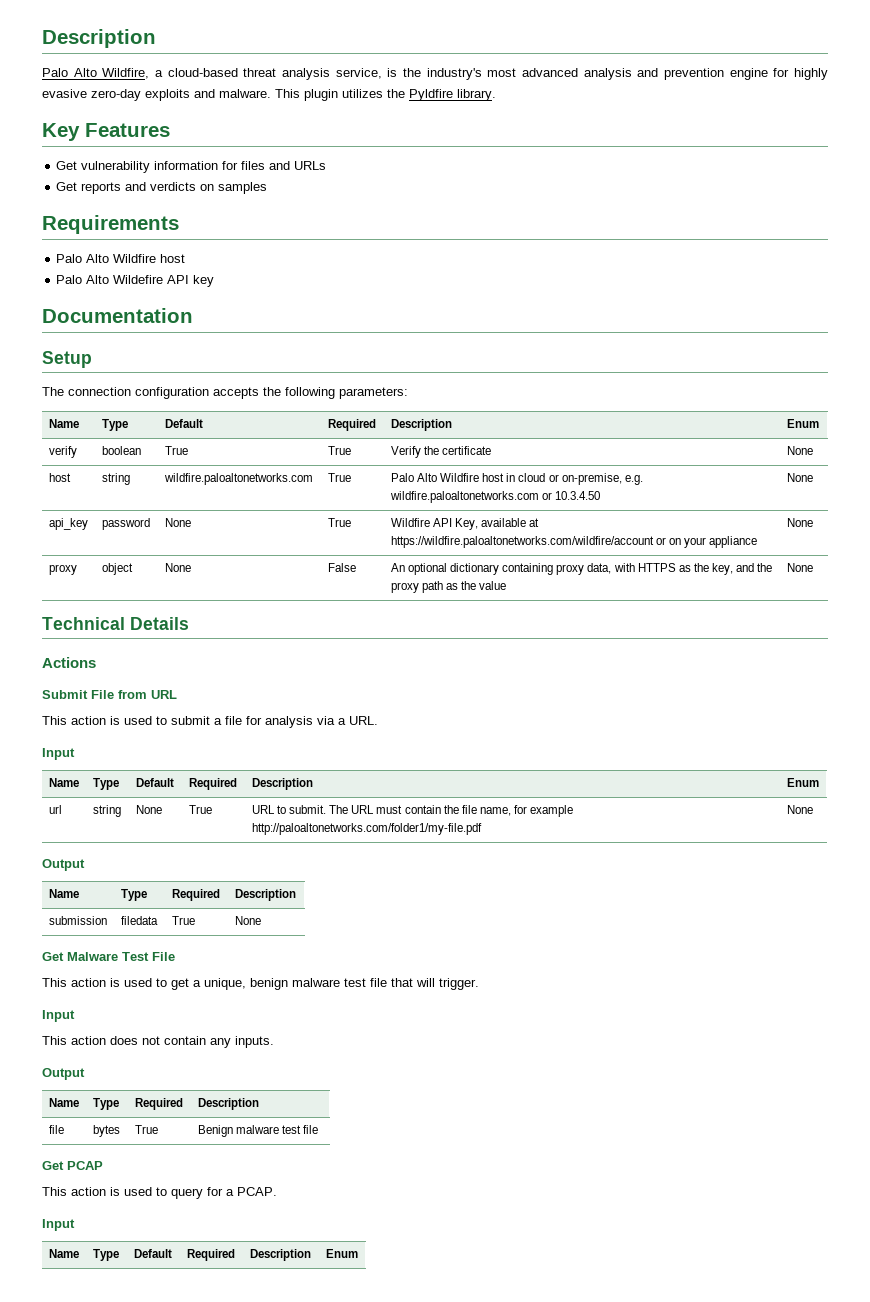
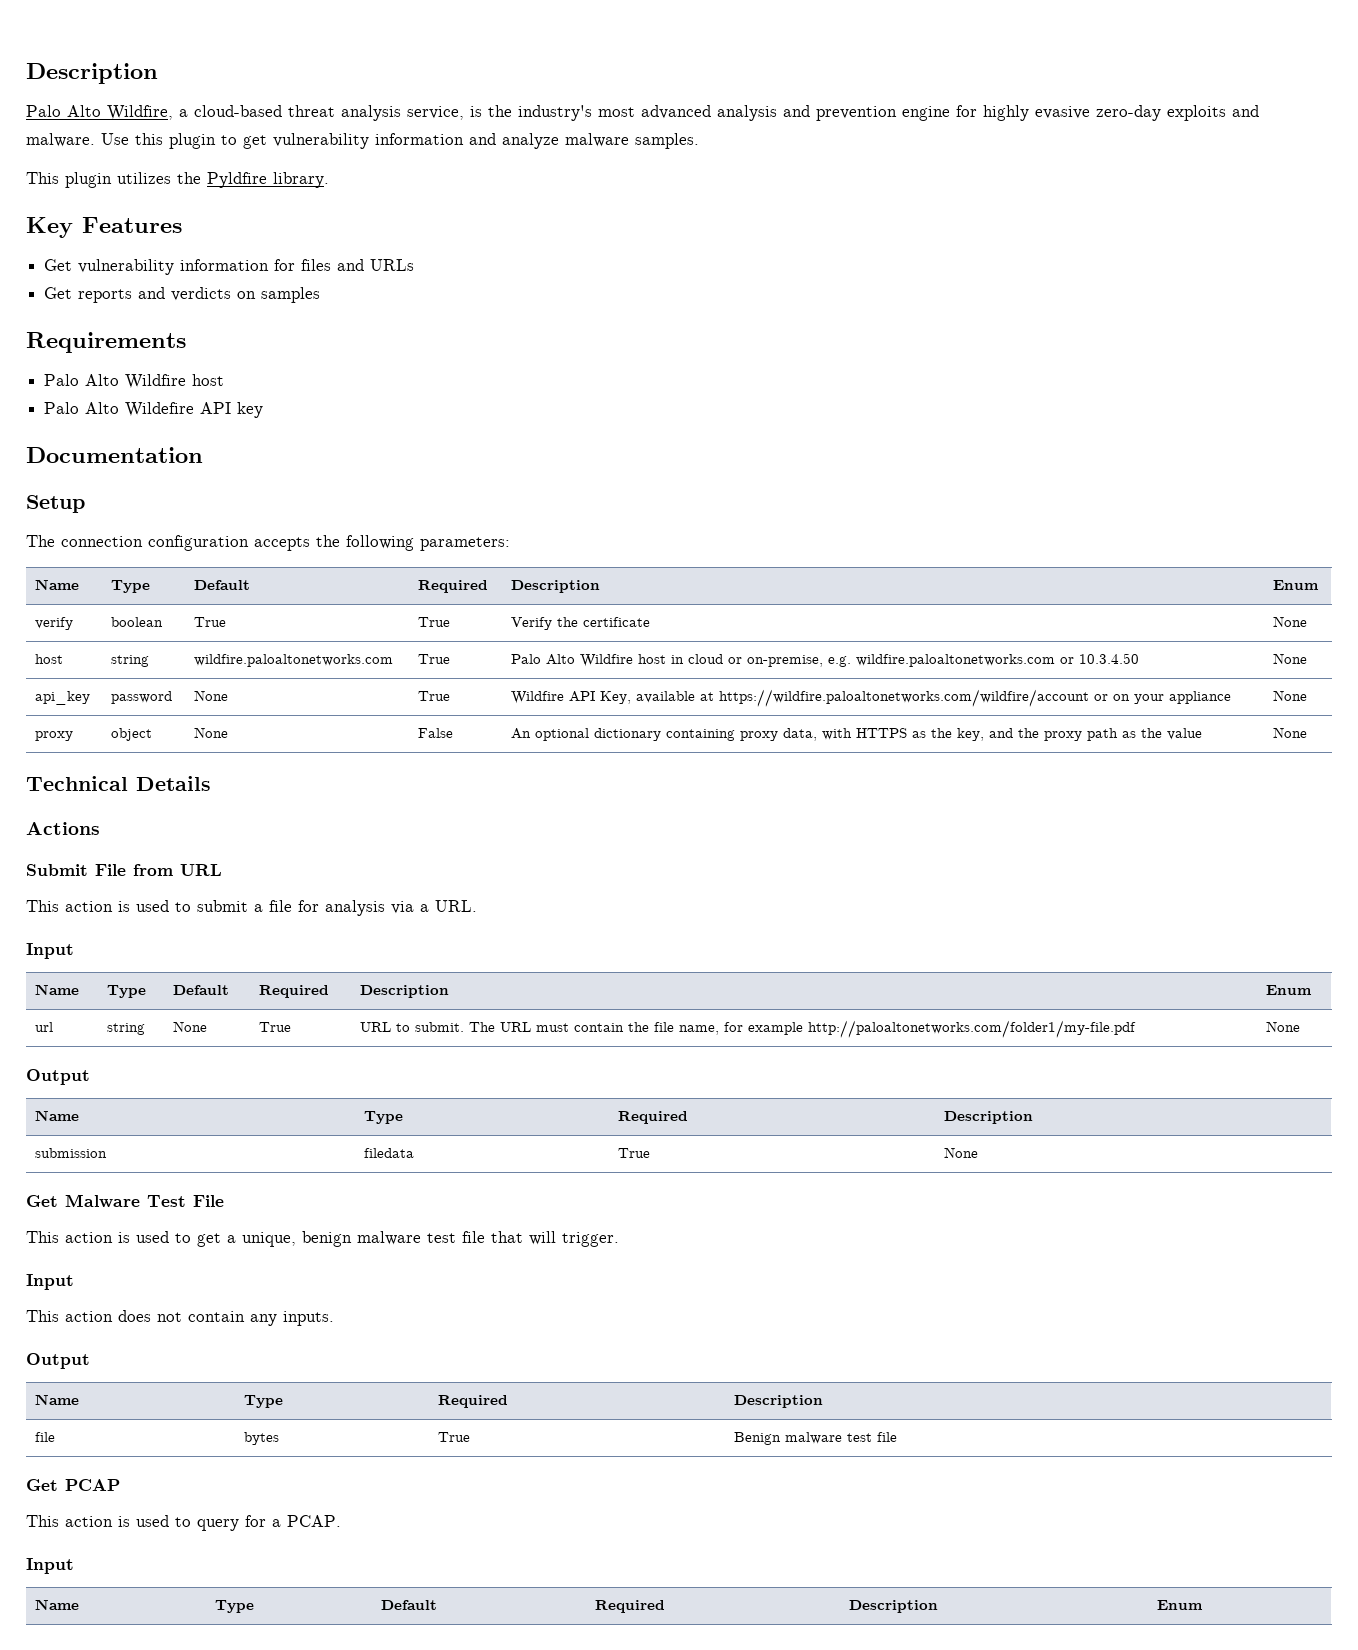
(271, 93) none -> [101,133,699,149] Use this plugin to get vulnerability information and analyze malware samples. //

